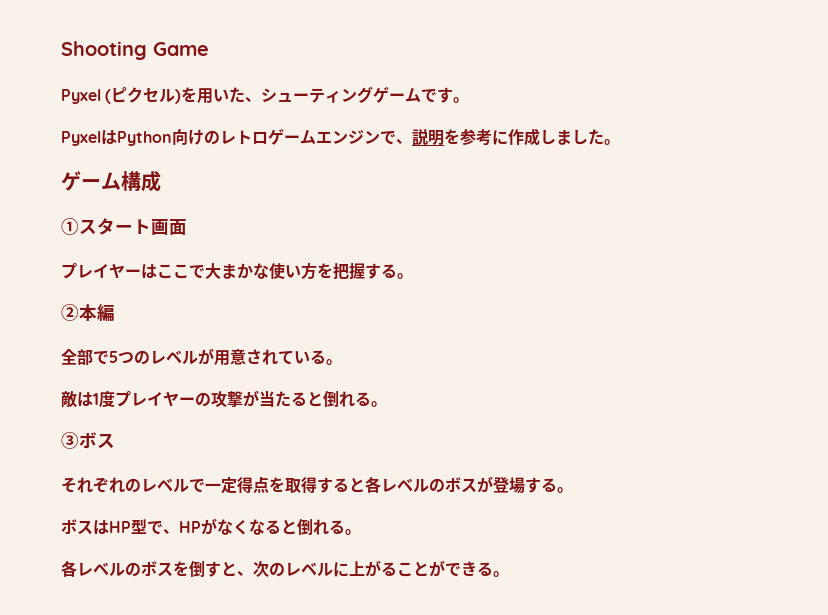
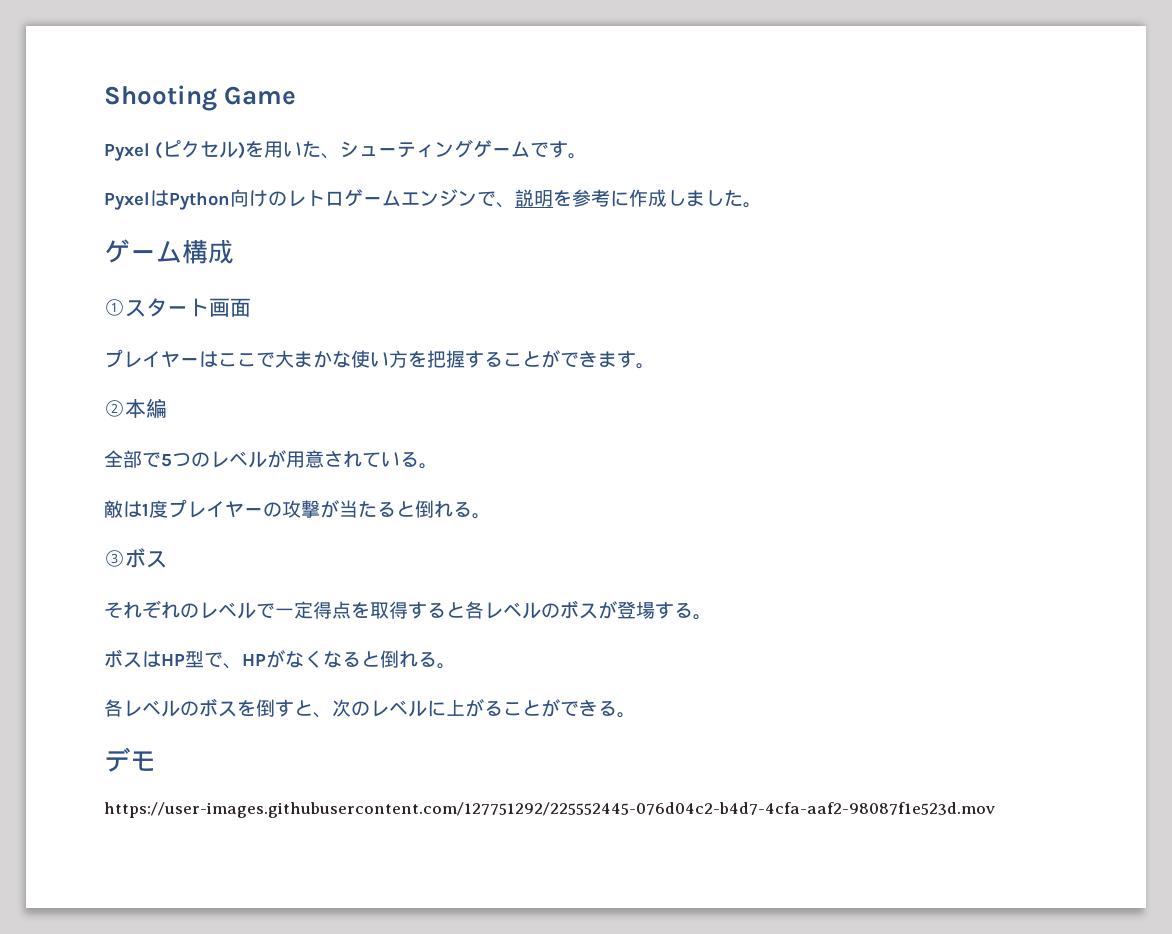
(397, 271) none -> [503,350,636,368] ことができます
(509, 574) none -> [104,747,156,772] [104,802,995,818] // デモ // https://user-images.githubusercontent.com/127751292/225552445-076d04c2-b4d7-4cfa-aaf2-98087f1e523d.mov

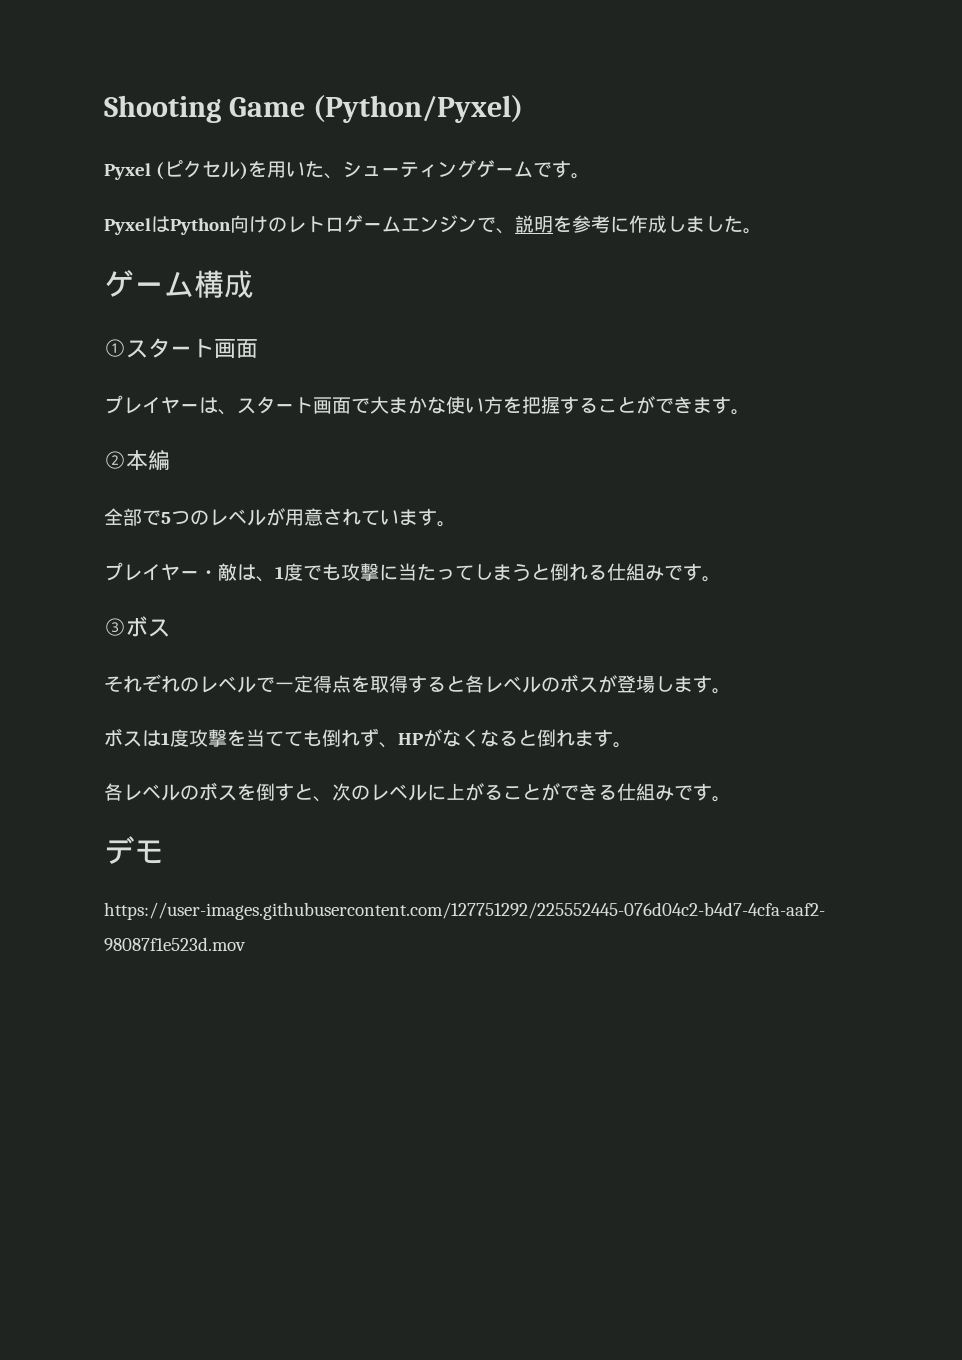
(297, 95) none -> [312,95,523,123] (Python/Pyxel)
[218,353,256,367] ここ -> [218,396,351,415] 、スタート画面
[400,451,438,469] [104,499,472,518] る。 // 敵は1度プレイヤーの攻撃が当たると倒れる -> [399,508,456,527] [104,562,702,582] ます。 // プレイヤー・敵は、1度でも攻撃に当たってしまうと倒れる仕組みです
[655,601,693,619] する -> [655,675,712,693] します
[161,650,223,668] HP型で -> [161,728,379,747] 1度攻撃を当てても倒れず
[418,651,437,667] る -> [575,729,613,747] ます
(617, 708) none -> [617,783,712,801] 仕組みです

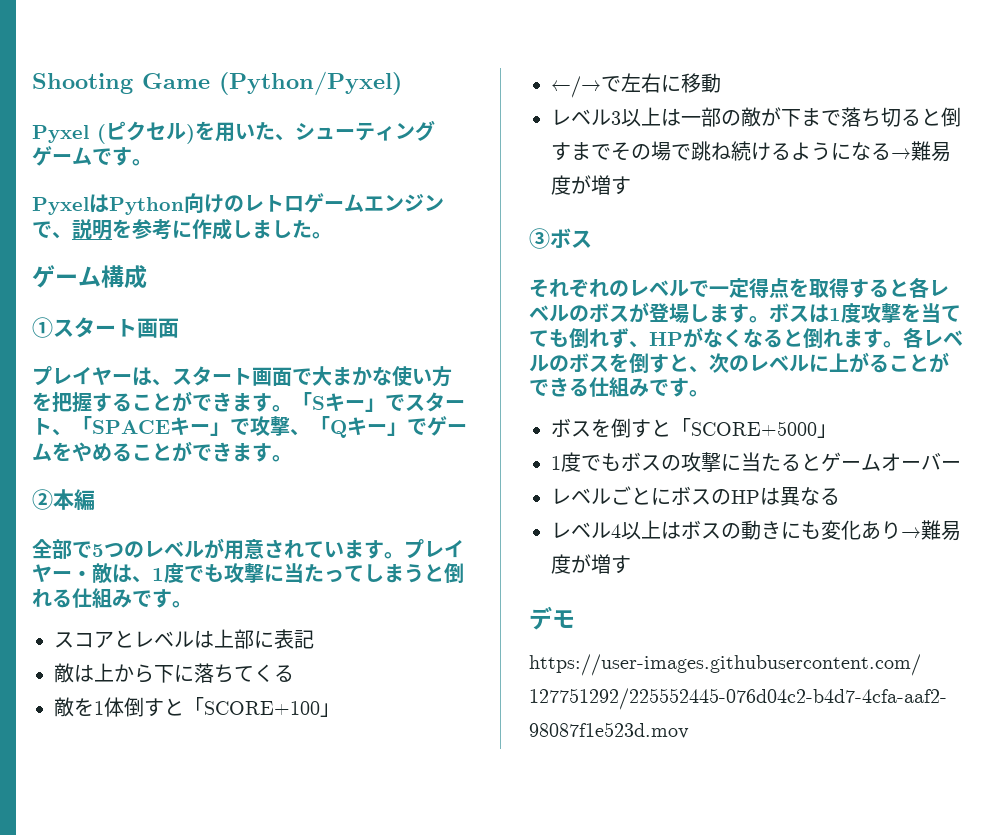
(750, 412) none -> [292,392,465,412] [32,416,467,438] [32,441,292,462] 「Sキー」でスタート、「SPACEキー」で攻撃、「Qキー」でゲームをやめることができます。
(456, 524) // -> (404, 555) none
(721, 579) none -> [54,629,314,649] [54,663,294,683] [54,697,340,717] [551,73,721,98] [551,107,961,127] [551,141,951,162] [551,175,631,195] // スコアとレベルは上部に表記 // 敵は上から下に落ちてくる // 敵を1体倒すと「SCORE+100」 // ←/→で左右に移動 // レベル3以上は一部の敵が下まで落ち切ると倒すまでその場で跳ね続けるようになる→難易度が増す
(731, 691) // -> (769, 319) none
(632, 745) // -> (903, 344) none
(731, 799) none -> [551,418,837,438] [551,452,961,472] [551,486,840,506] [551,520,961,541] [551,554,631,574] // ボスを倒すと「SCORE+5000」 // 1度でもボスの攻撃に当たるとゲームオーバー // レベルごとにボスのHPは異なる // レベル4以上はボスの動きにも変化あり→難易度が増す

